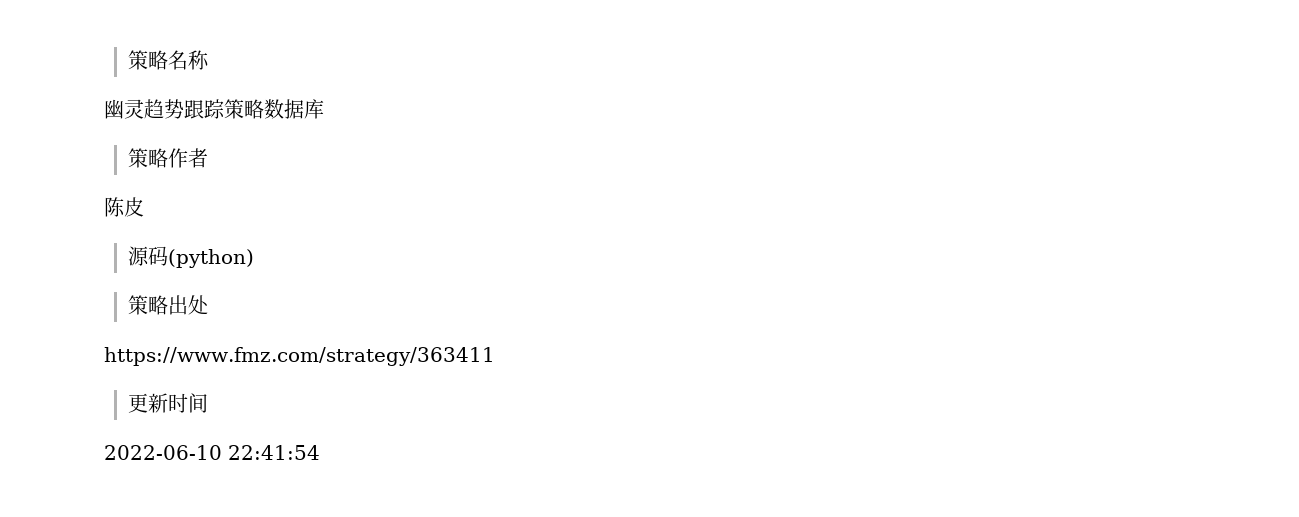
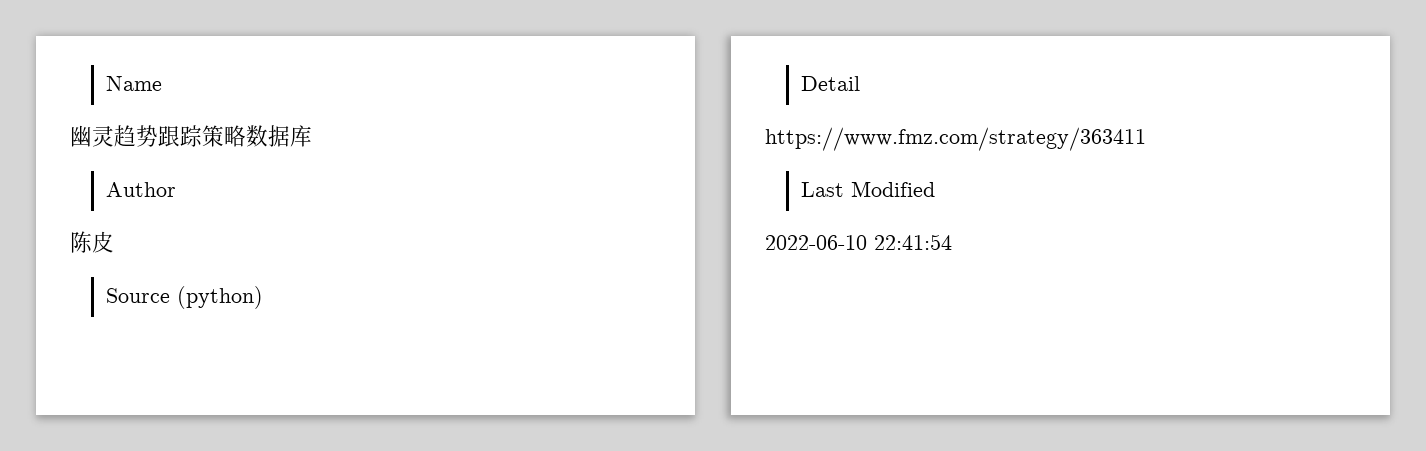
[127,50,209,70] 策略名称 -> [105,76,162,91] Name
[127,148,208,168] 策略作者 -> [105,182,176,197] Author
[127,246,168,266] 源码 -> [105,288,170,303] Source
[127,295,208,315] 策略出处 -> [800,76,860,91] Detail
[127,393,208,413] 更新时间 -> [800,181,935,197] Last Modified

